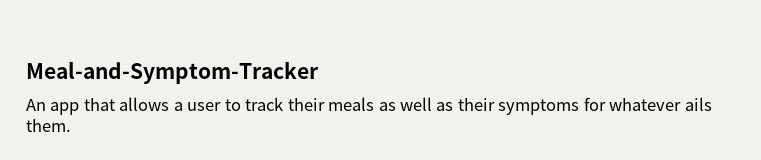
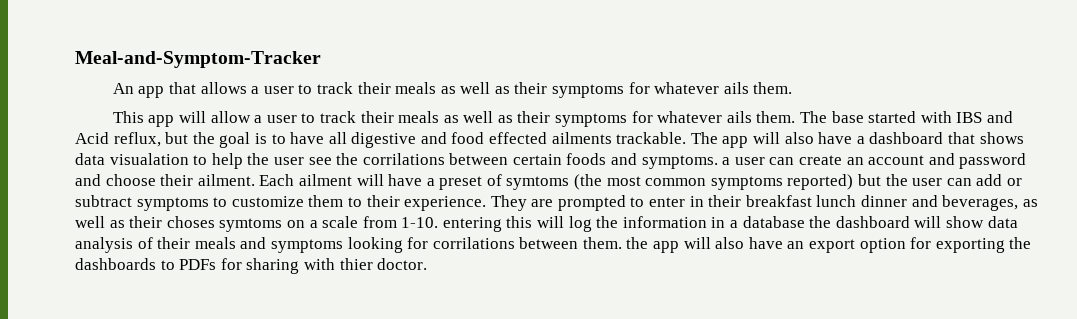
(71, 125) none -> [112,111,1013,127] [75,132,1024,148] [75,153,1027,169] [75,174,1022,190] [75,195,1038,211] [75,216,1018,232] [75,237,1032,253] [75,258,428,274] // This app will allow a user to track their meals as well as their symptoms for whatever ails them. The base started with IBS and Acid reflux, but the goal is to have all digestive and food effected ailments trackable. The app will also have a dashboard that shows data visualation to help the user see the corrilations between certain foods and symptoms. a user can create an account and password and choose their ailment. Each ailment will have a preset of symtoms (the most common symptoms reported) but the user can add or subtract symptoms to customize them to their experience. They are prompted to enter in their breakfast lunch dinner and beverages, as well as their choses symtoms on a scale from 1-10. entering this will log the information in a database the dashboard will show data analysis of their meals and symptoms looking for corrilations between them. the app will also have an export option for exporting the dashboards to PDFs for sharing with thier doctor.

